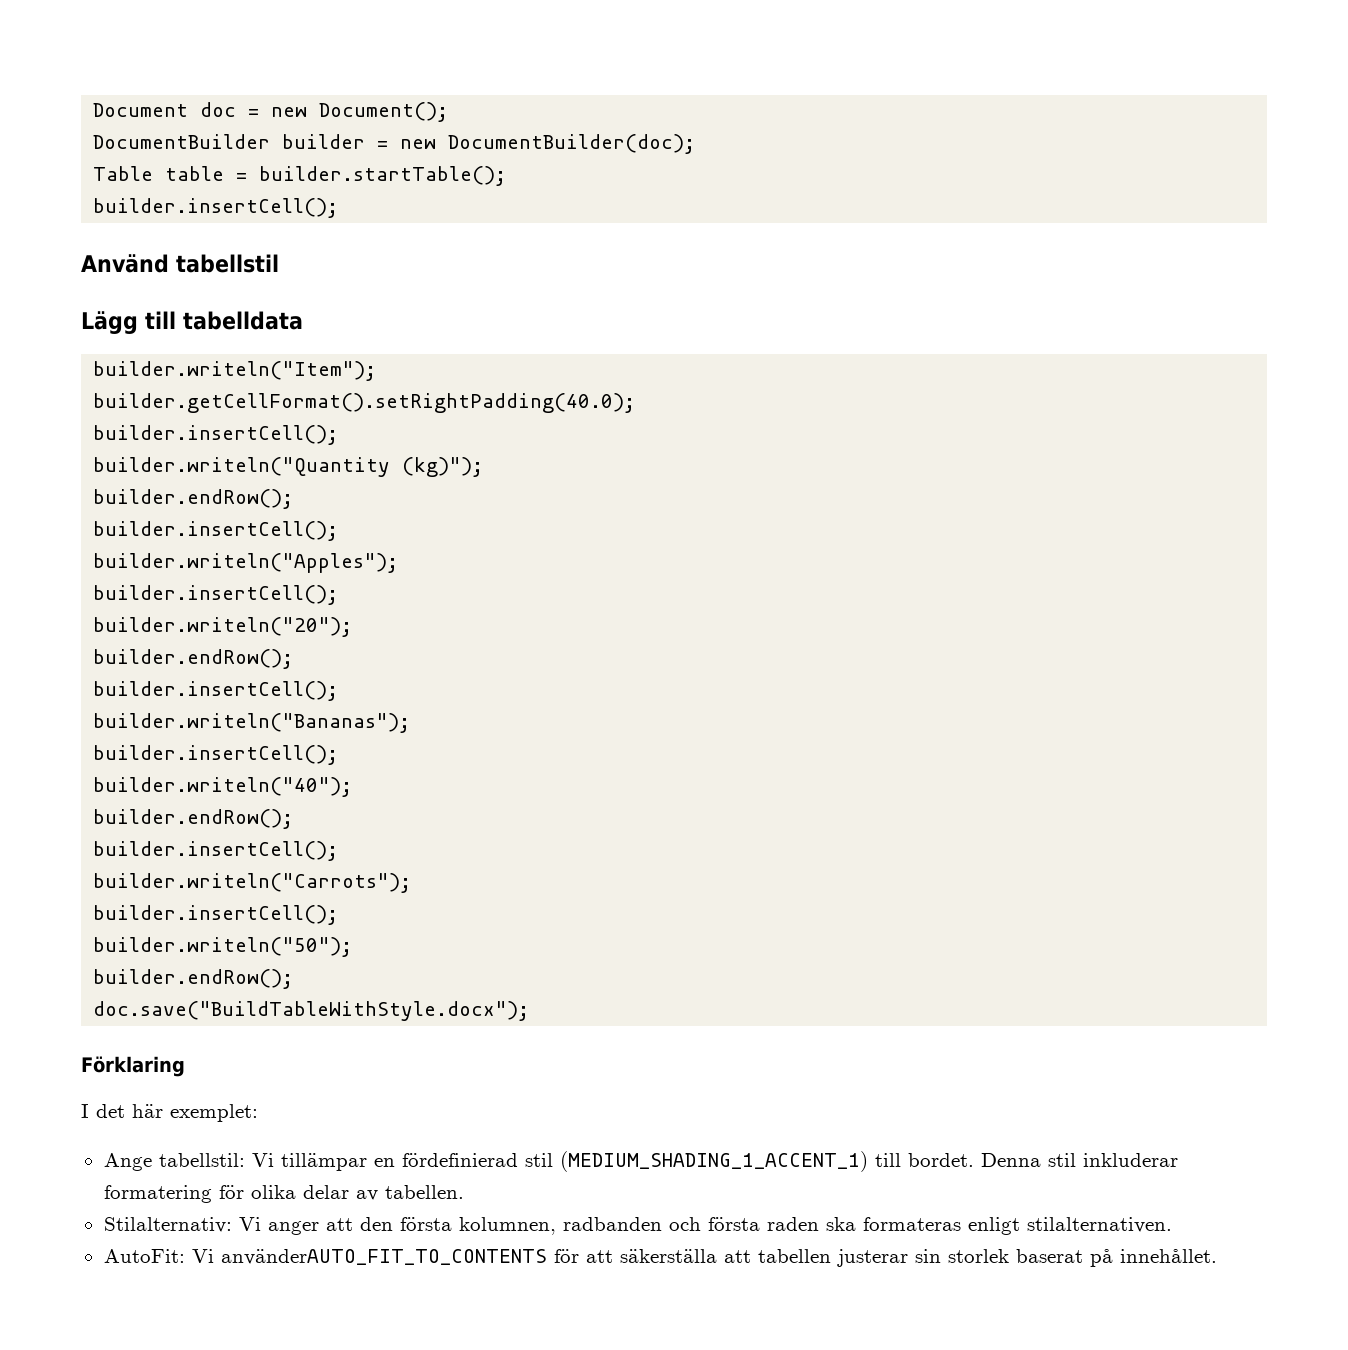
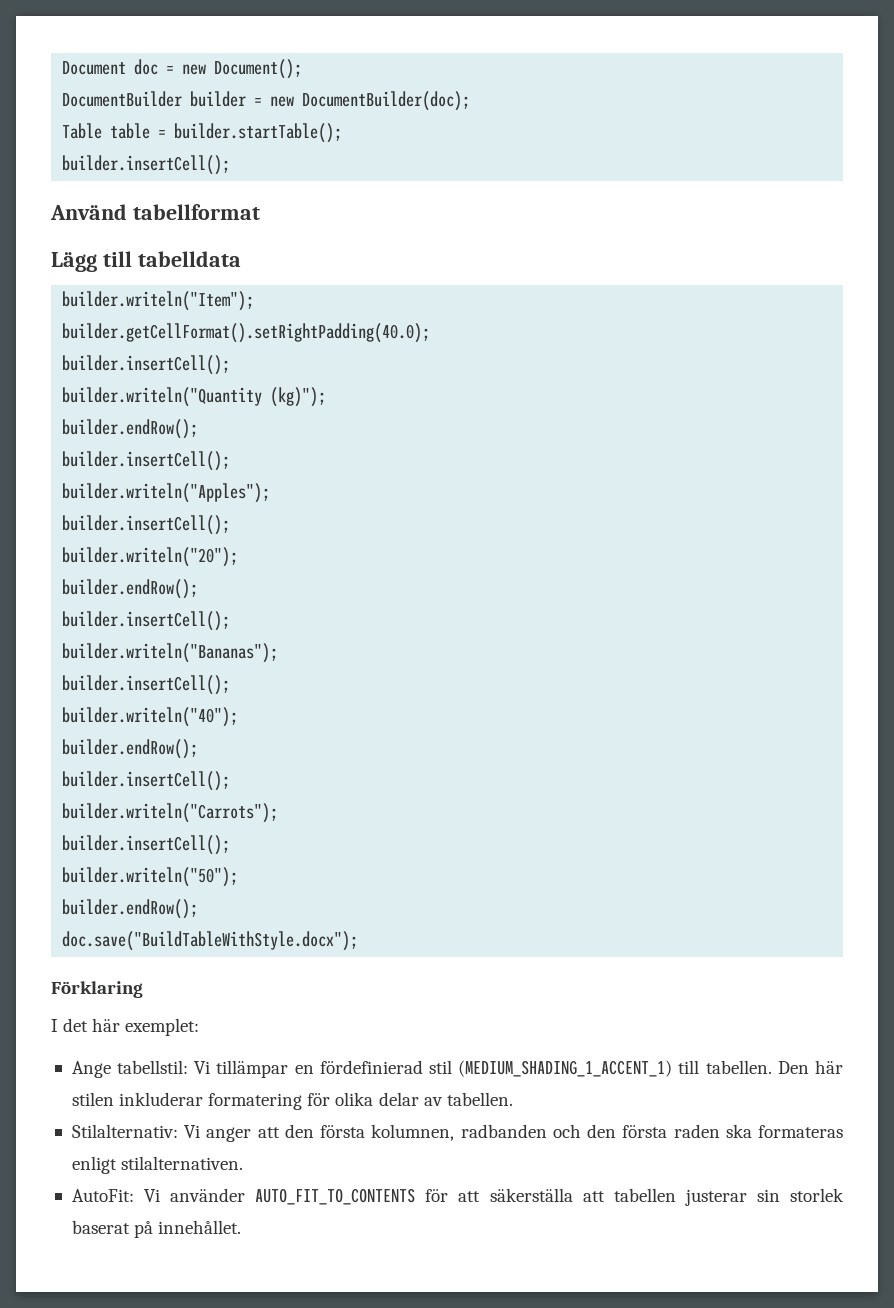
[176,254,279,273] tabellstil -> [132,204,260,220] tabellformat
[907,1153,1076,1167] bordet. Denna stil -> [705,1060,844,1074] [71,1092,114,1106] tabellen. Den här stilen
(701, 1224) none -> [587,1124,617,1138] den
[220,1249,547,1265] använderAUTO_FIT_TO_CONTENTS -> [170,1188,416,1205] använder AUTO_FIT_TO_CONTENTS

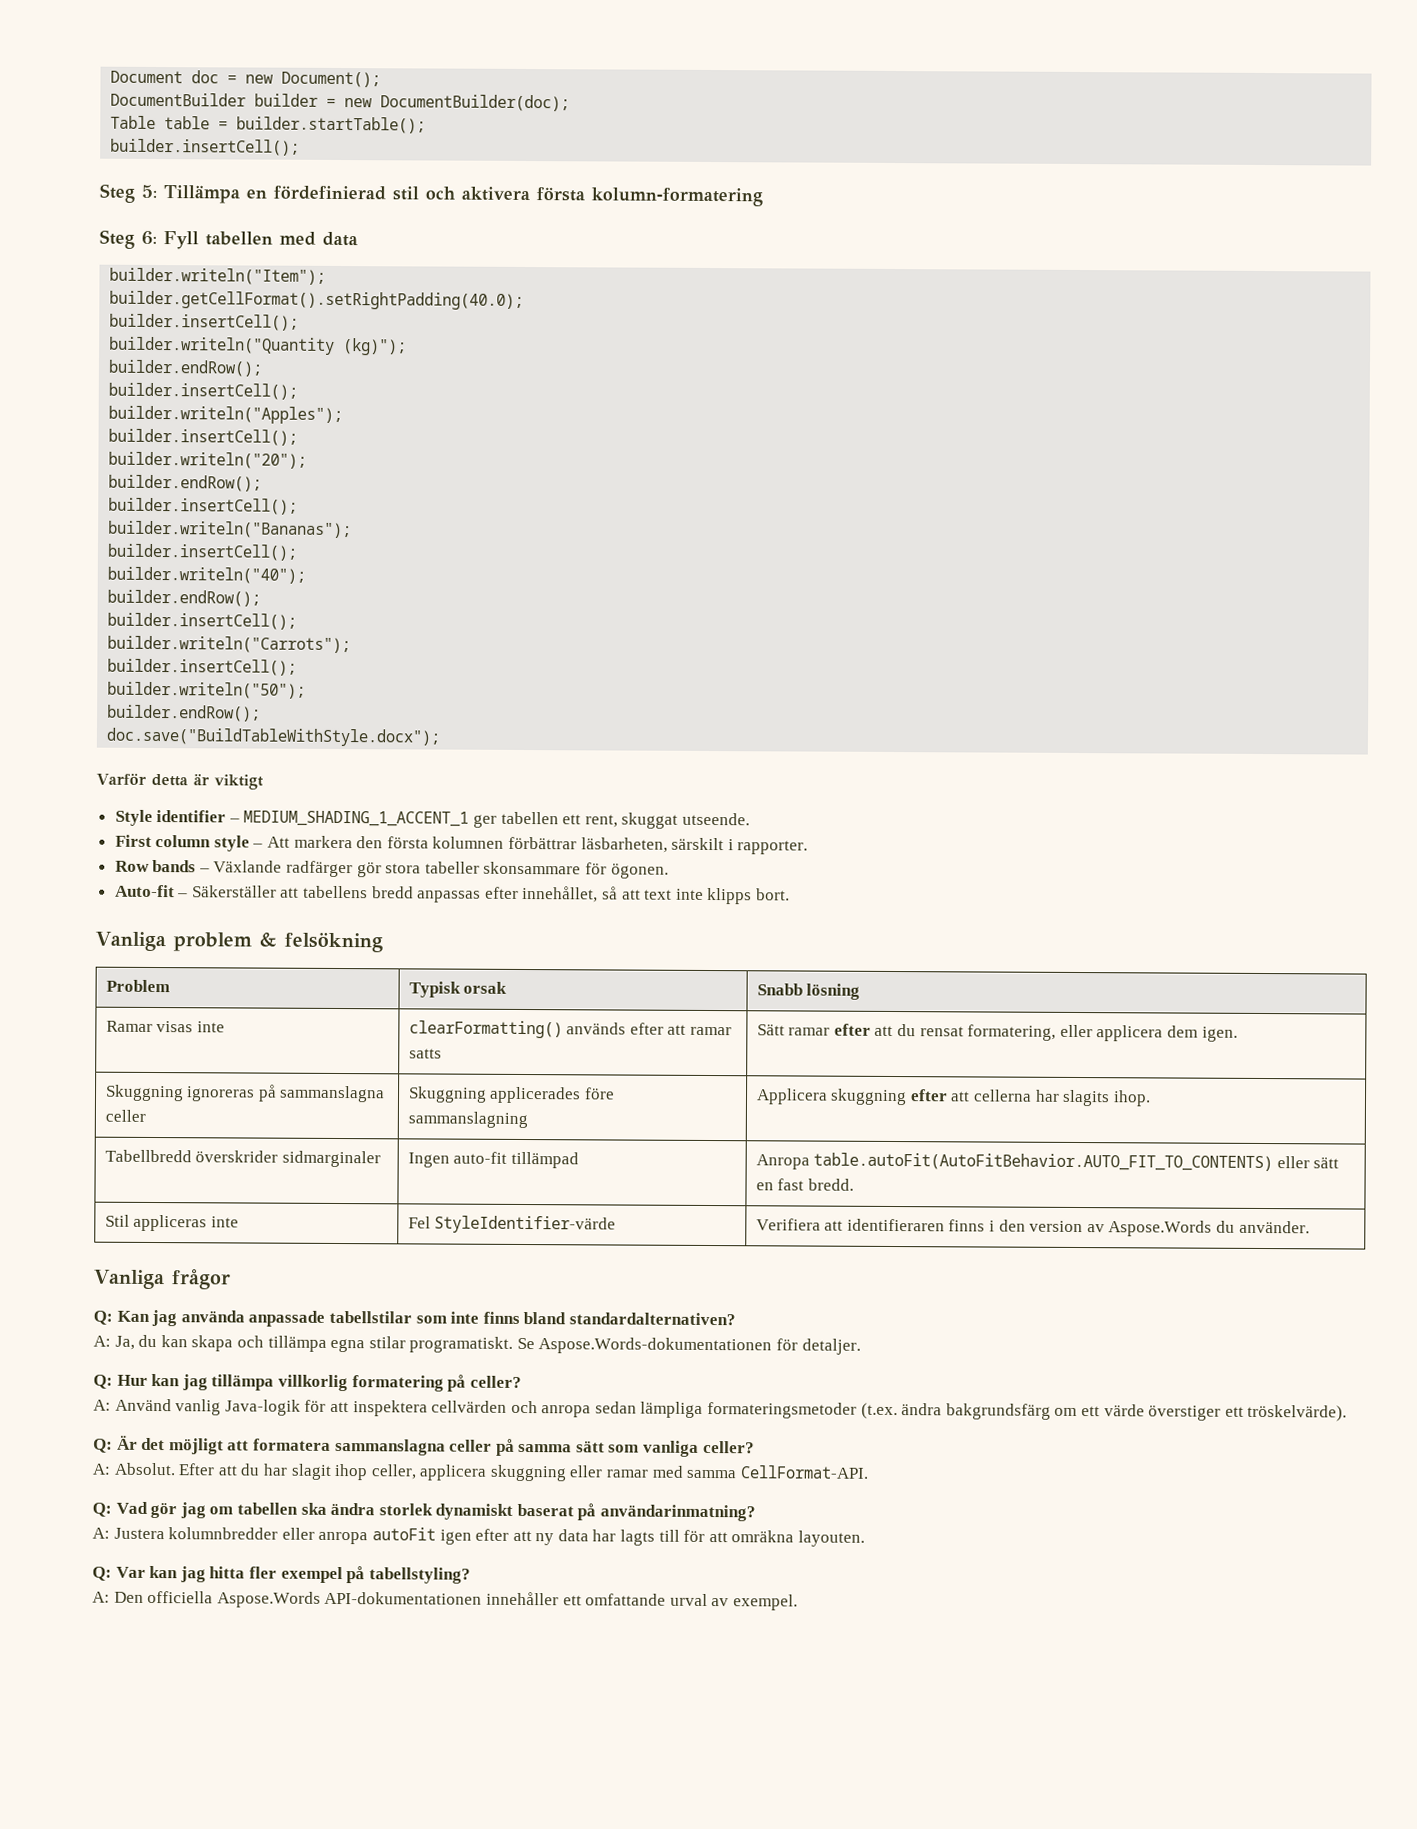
[50,204,260,220] [51,251,241,272] Använd tabellformat // Lägg till tabelldata -> [99,183,763,207] [99,229,358,250] Steg 5: Tillämpa en fördefinierad stil och aktivera första kolumn‑formatering // Steg 6: Fyll tabellen med data
[51,981,143,998] [51,1018,200,1036] [71,1060,844,1078] [71,1092,513,1110] [71,1124,844,1142] [71,1156,244,1174] [71,1188,845,1206] [71,1220,242,1238] Förklaring // I det här exemplet: // Ange tabellstil: Vi tillämpar en fördefinierad stil (MEDIUM_SHADING_1_ACCENT_1) till tabellen. Den här stilen inkluderar formatering för olika delar av tabellen. // Stilalternativ: Vi anger att den första kolumnen, radbanden och den första raden ska formateras enligt stilalternativen. // AutoFit: Vi använder AUTO_FIT_TO_CONTENTS för att säkerställa att tabellen justerar sin storlek baserat på innehållet. -> [96,772,264,790] [114,809,751,829] [114,834,809,855] [114,859,669,879] [114,884,790,905] [95,931,383,953] [105,979,170,993] [408,981,508,998] [756,983,861,1000] [105,1020,225,1033] [408,1020,733,1039] [408,1048,442,1059] [756,1023,1238,1042] [104,1084,386,1103] [104,1109,146,1122] [407,1086,615,1104] [407,1111,528,1129] [755,1088,1151,1107] [104,1149,381,1168] [407,1151,579,1169] [755,1152,1340,1172] [755,1178,854,1191] [104,1214,239,1232] [407,1215,617,1234] [755,1218,1310,1237] [93,1269,231,1290] [93,1309,736,1327] [93,1334,861,1355] [93,1373,522,1392] [93,1398,1348,1422] [93,1435,755,1457] [92,1462,869,1482] [92,1501,757,1522] [92,1527,866,1547] [92,1565,471,1584] [92,1590,798,1611] Varför detta är viktigt // Style identifier – MEDIUM_SHADING_1_ACCENT_1 ger tabellen ett rent, skuggat utseende. // First column style – Att markera den första kolumnen förbättrar läsbarheten, särskilt i rapporter. // Row bands – Växlande radfärger gör stora tabeller skonsammare för ögonen. // Auto‑fit – Säkerställer att tabellens bredd anpassas efter innehållet, så att text inte klipps bort. // Vanliga problem & felsökning // Problem | Typisk orsak | Snabb lösning // Ramar visas inte | clearFormatting() används efter att ramar satts | Sätt ramar efter att du rensat formatering, eller applicera dem igen. // Skuggning ignoreras på sammanslagna celler | Skuggning applicerades före sammanslagning | Applicera skuggning efter att cellerna har slagits ihop. // Tabellbredd överskrider sidmarginaler | Ingen auto‑fit tillämpad | Anropa table.autoFit(AutoFitBehavior.AUTO_FIT_TO_CONTENTS) eller sätt en fast bredd. // Stil appliceras inte | Fel StyleIdentifier‑värde | Verifiera att identifieraren finns i den version av Aspose.Words du använder. // Vanliga frågor // Q: Kan jag använda anpassade tabellstilar som inte finns bland standardalternativen? // A: Ja, du kan skapa och tillämpa egna stilar programatiskt. Se Aspose.Words‑dokumentationen för detaljer. // Q: Hur kan jag tillämpa villkorlig formatering på celler? // A: Använd vanlig Java‑logik för att inspektera cellvärden och anropa sedan lämpliga formateringsmetoder (t.ex. ändra bakgrundsfärg om ett värde överstiger ett tröskelvärde). // Q: Är det möjligt att formatera sammanslagna celler på samma sätt som vanliga celler? // A: Absolut. Efter att du har slagit ihop celler, applicera skuggning eller ramar med samma CellFormat‑API. // Q: Vad gör jag om tabellen ska ändra storlek dynamiskt baserat på användarinmatning? // A: Justera kolumnbredder eller anropa autoFit igen efter att ny data har lagts till för att omräkna layouten. // Q: Var kan jag hitta fler exempel på tabellstyling? // A: Den officiella Aspose.Words API‑dokumentationen innehåller ett omfattande urval av exempel.

